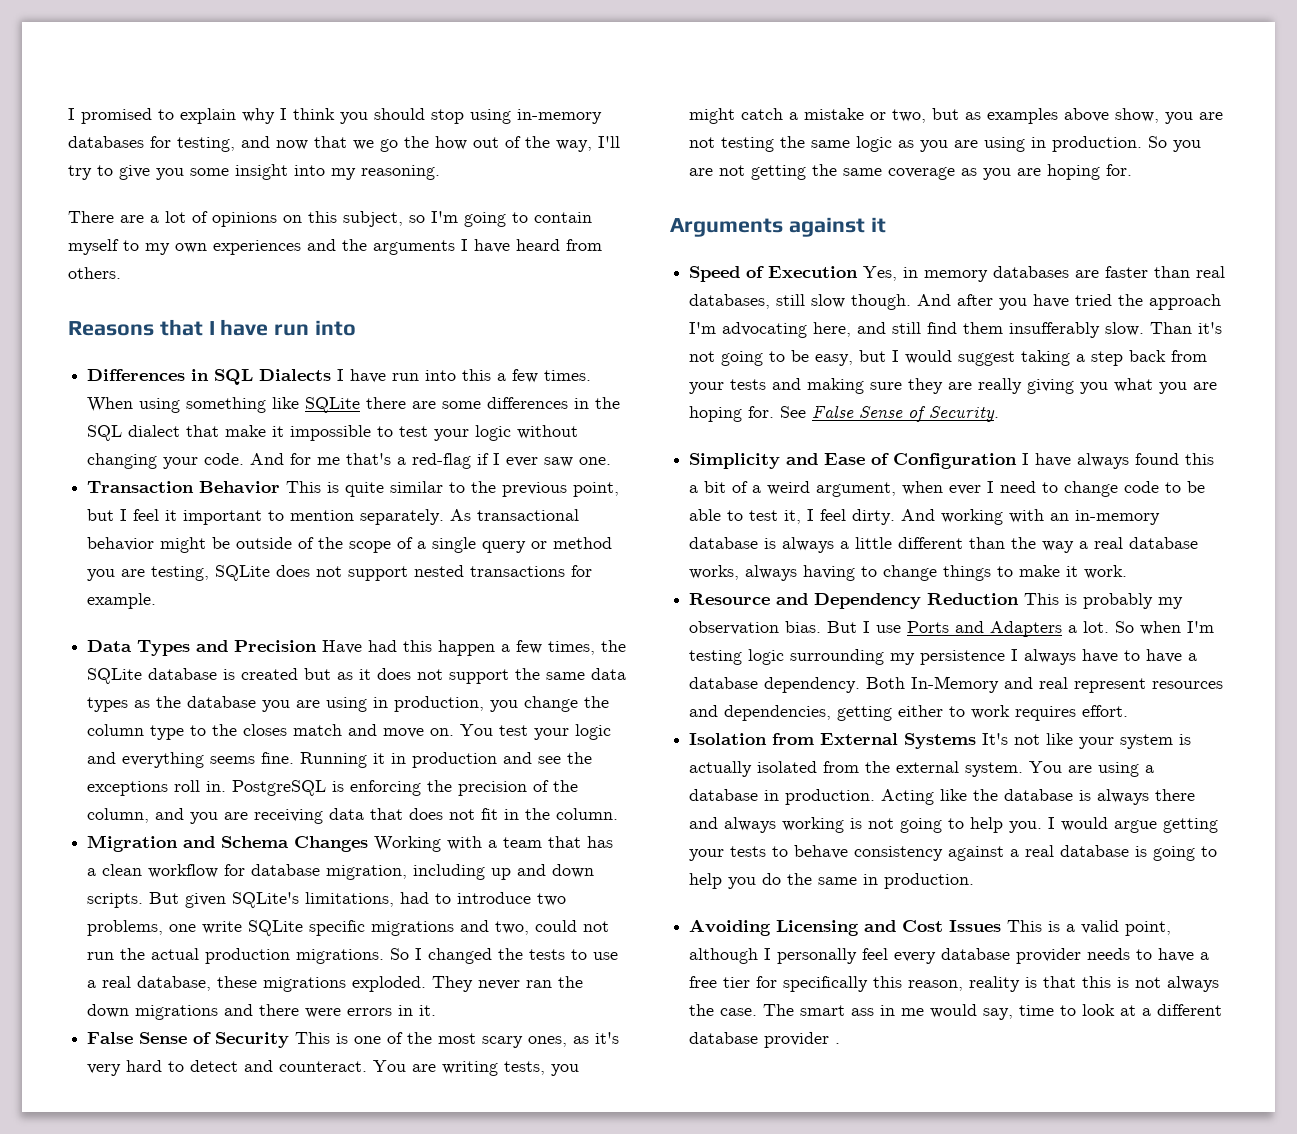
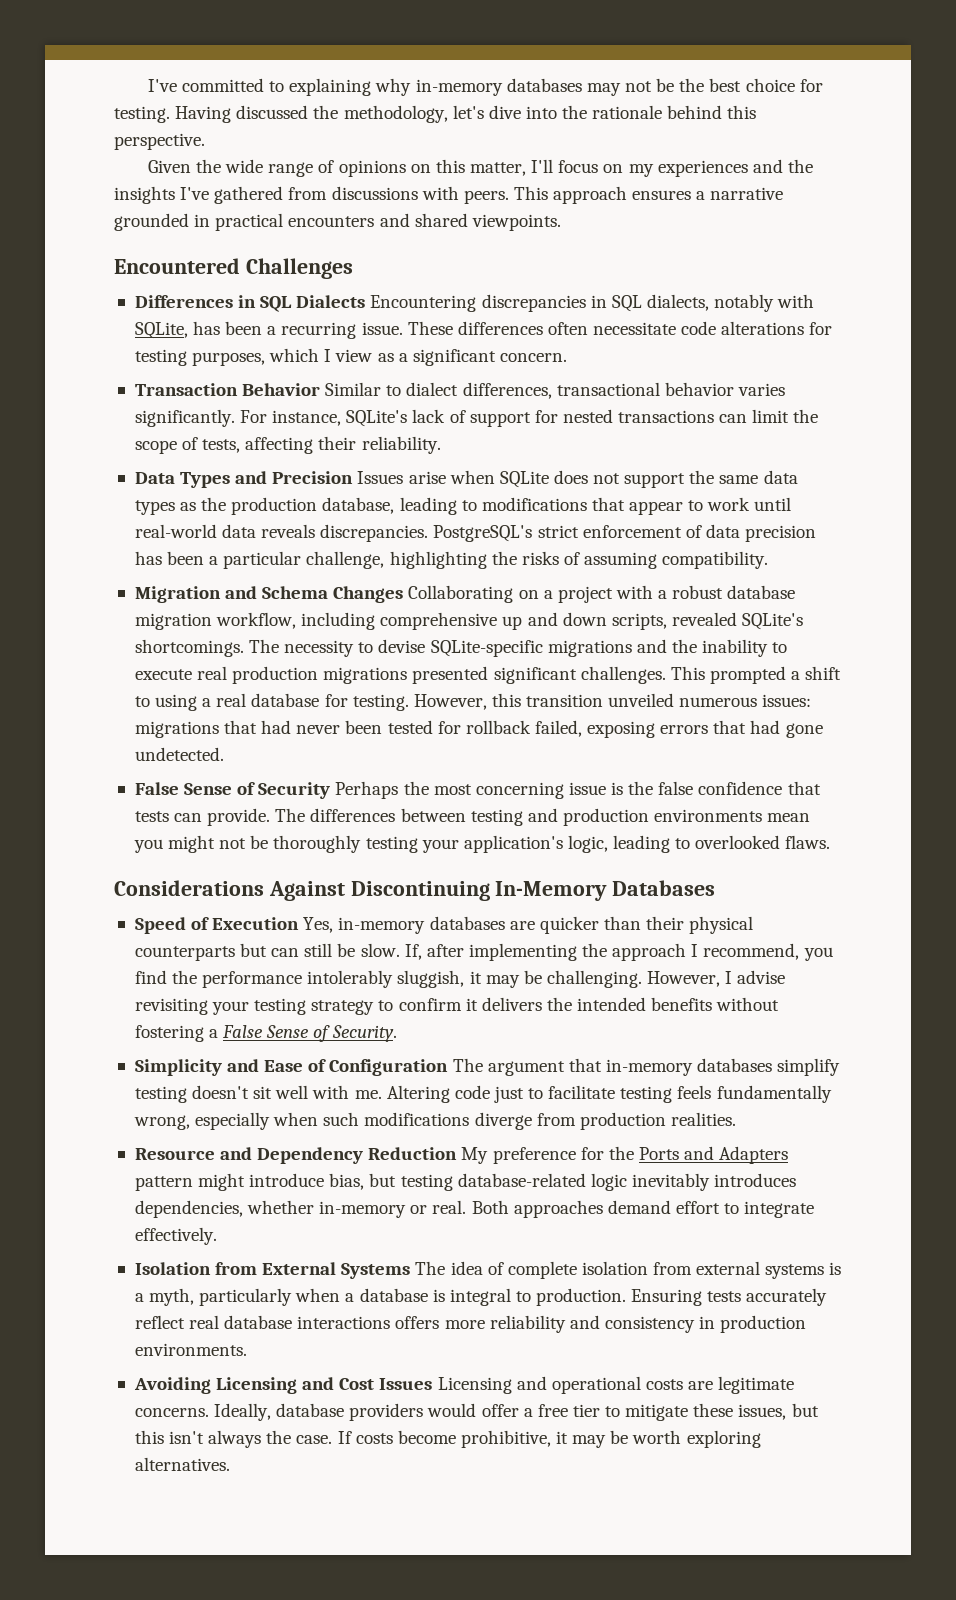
[68,108,602,124] [68,136,620,152] [68,164,440,180] [68,211,592,227] [68,239,602,255] [68,267,121,279] [68,319,357,336] [87,369,592,385] [87,397,621,413] [87,425,579,441] [87,453,612,469] [87,481,620,497] [87,509,580,525] [87,537,613,553] [87,565,593,581] [87,593,157,609] [87,640,627,656] [87,668,372,684] I promised to explain why I think you should stop using in-memory databases for testing, and now that we go the how out of the way, I'll try to give you some insight into my reasoning. // There are a lot of opinions on this subject, so I'm going to contain myself to my own experiences and the arguments I have heard from others. // Reasons that I have run into // Differences in SQL Dialects I have run into this a few times. When using something like SQLite there are some differences in the SQL dialect that make it impossible to test your logic without changing your code. And for me that's a red-flag if I ever saw one. // Transaction Behavior This is quite similar to the previous point, but I feel it important to mention separately. As transactional behavior might be outside of the scope of a single query or method you are testing, SQLite does not support nested transactions for example. // Data Types and Precision Have had this happen a few times, the SQLite database is created but as it -> [147,78,823,96] [114,105,757,123] [114,133,205,150] [147,159,813,177] [114,186,784,204] [114,213,561,231] [114,258,353,279] [134,294,815,312] [134,321,833,339] [134,348,567,366] [134,382,785,399] [134,409,819,427] [134,436,441,454] [134,470,549,488] I've committed to explaining why in-memory databases may not be the best choice for testing. Having discussed the methodology, let's dive into the rationale behind this perspective. // Given the wide range of opinions on this matter, I'll focus on my experiences and the insights I've gathered from discussions with peers. This approach ensures a narrative grounded in practical encounters and shared viewpoints. // Encountered Challenges // Differences in SQL Dialects Encountering discrepancies in SQL dialects, notably with SQLite, has been a recurring issue. These differences often necessitate code alterations for testing purposes, which I view as a significant concern. // Transaction Behavior Similar to dialect differences, transactional behavior varies significantly. For instance, SQLite's lack of support for nested transactions can limit the scope of tests, affecting their reliability. // Data Types and Precision Issues arise when SQLite
[187,696,610,712] [87,724,612,740] [87,752,593,768] [87,780,579,796] [87,808,619,824] [87,835,614,852] [87,864,595,880] [87,892,567,908] [87,920,610,936] [87,948,619,964] [87,976,584,992] [87,1004,437,1020] [87,1032,620,1048] [87,1060,580,1076] [689,108,1224,124] [689,136,1202,152] [689,164,1133,180] [670,217,886,237] [689,266,1226,282] [689,294,1222,310] [689,322,1223,338] [689,350,1208,366] [689,378,1218,394] [689,406,807,422] database you are using in production, you change the column type to the closes match and move on. You test your logic and everything seems fine. Running it in production and see the exceptions roll in. PostgreSQL is enforcing the precision of the column, and you are receiving data that does not fit in the column. // Migration and Schema Changes Working with a team that has a clean workflow for database migration, including up and down scripts. But given SQLite's limitations, had to introduce two problems, one write SQLite specific migrations and two, could not run the actual production migrations. So I changed the tests to use a real database, these migrations exploded. They never ran the down migrations and there were errors in it. // False Sense of Security This is one of the most scary ones, as it's very hard to detect and counteract. You are writing tests, you might catch a mistake or two, but as examples above show, you are not testing the same logic as you are using in production. So you are not getting the same coverage as you are hoping for. // Arguments against it // Speed of Execution Yes, in memory databases are faster than real databases, still slow though. And after you have tried the approach I'm advocating here, and still find them insufferably slow. Than it's not going to be easy, but I would suggest taking a step back from your tests and making sure they are really giving you what you are hoping for. See -> [231,497,792,515] [134,524,817,542] [134,551,769,569] [134,585,796,603] [134,612,804,630] [134,639,788,657] [134,666,842,684] [134,693,812,711] [134,720,823,738] [134,747,224,761] [134,781,821,799] [134,808,811,826] [133,835,831,853] [114,880,716,901] [134,916,754,934] [134,943,833,961] [134,970,786,988] [134,997,780,1015] [134,1025,219,1042] production database, leading to modifications that appear to work until real-world data reveals discrepancies. PostgreSQL's strict enforcement of data precision has been a particular challenge, highlighting the risks of assuming compatibility. // Migration and Schema Changes Collaborating on a project with a robust database migration workflow, including comprehensive up and down scripts, revealed SQLite's shortcomings. The necessity to devise SQLite-specific migrations and the inability to execute real production migrations presented significant challenges. This prompted a shift to using a real database for testing. However, this transition unveiled numerous issues: migrations that had never been tested for rollback failed, exposing errors that had gone undetected. // False Sense of Security Perhaps the most concerning issue is the false confidence that tests can provide. The differences between testing and production environments mean you might not be thoroughly testing your application's logic, leading to overlooked flaws. // Considerations Against Discontinuing In-Memory Databases // Speed of Execution Yes, in-memory databases are quicker than their physical counterparts but can still be slow. If, after implementing the approach I recommend, you find the performance intolerably sluggish, it may be challenging. However, I advise revisiting your testing strategy to confirm it delivers the intended benefits without fostering a
[1022,453,1215,469] [689,481,1206,497] [689,509,1161,525] [689,537,1199,553] [689,565,1128,581] [689,593,1184,609] [689,621,1215,637] [689,649,1198,665] [689,676,1224,693] [689,705,1129,721] [689,733,1192,749] [689,761,1155,777] [689,789,1196,805] [689,817,1219,833] [689,845,1218,861] [689,873,975,889] I have always found this a bit of a weird argument, when ever I need to change code to be able to test it, I feel dirty. And working with an in-memory database is always a little different than the way a real database works, always having to change things to make it work. // Resource and Dependency Reduction This is probably my observation bias. But I use Ports and Adapters a lot. So when I'm testing logic surrounding my persistence I always have to have a database dependency. Both In-Memory and real represent resources and dependencies, getting either to work requires effort. // Isolation from External Systems It's not like your system is actually isolated from the external system. You are using a database in production. Acting like the database is always there and always working is not going to help you. I would argue getting your tests to behave consistency against a real database is going to help you do the same in production. -> [452,1058,841,1076] [134,1085,832,1103] [133,1112,736,1130] [134,1146,789,1164] [134,1173,797,1191] [134,1200,815,1218] [134,1227,217,1245] [134,1261,842,1279] [134,1288,828,1306] [134,1315,807,1333] [134,1343,247,1356] The argument that in-memory databases simplify testing doesn't sit well with me. Altering code just to facilitate testing feels fundamentally wrong, especially when such modifications diverge from production realities. // Resource and Dependency Reduction My preference for the Ports and Adapters pattern might introduce bias, but testing database-related logic inevitably introduces dependencies, whether in-memory or real. Both approaches demand effort to integrate effectively. // Isolation from External Systems The idea of complete isolation from external systems is a myth, particularly when a database is integral to production. Ensuring tests accurately reflect real database interactions offers more reliability and consistency in production environments.
[1007,920,1172,936] [689,948,1210,964] [689,976,1220,992] [689,1004,1223,1020] [689,1032,841,1048] This is a valid point, although I personally feel every database provider needs to have a free tier for specifically this reason, reality is that this is not always the case. The smart ass in me would say, time to look at a different database provider . -> [437,1376,795,1394] [134,1403,819,1421] [134,1430,761,1448] [134,1457,230,1471] Licensing and operational costs are legitimate concerns. Ideally, database providers would offer a free tier to mitigate these issues, but this isn't always the case. If costs become prohibitive, it may be worth exploring alternatives.

